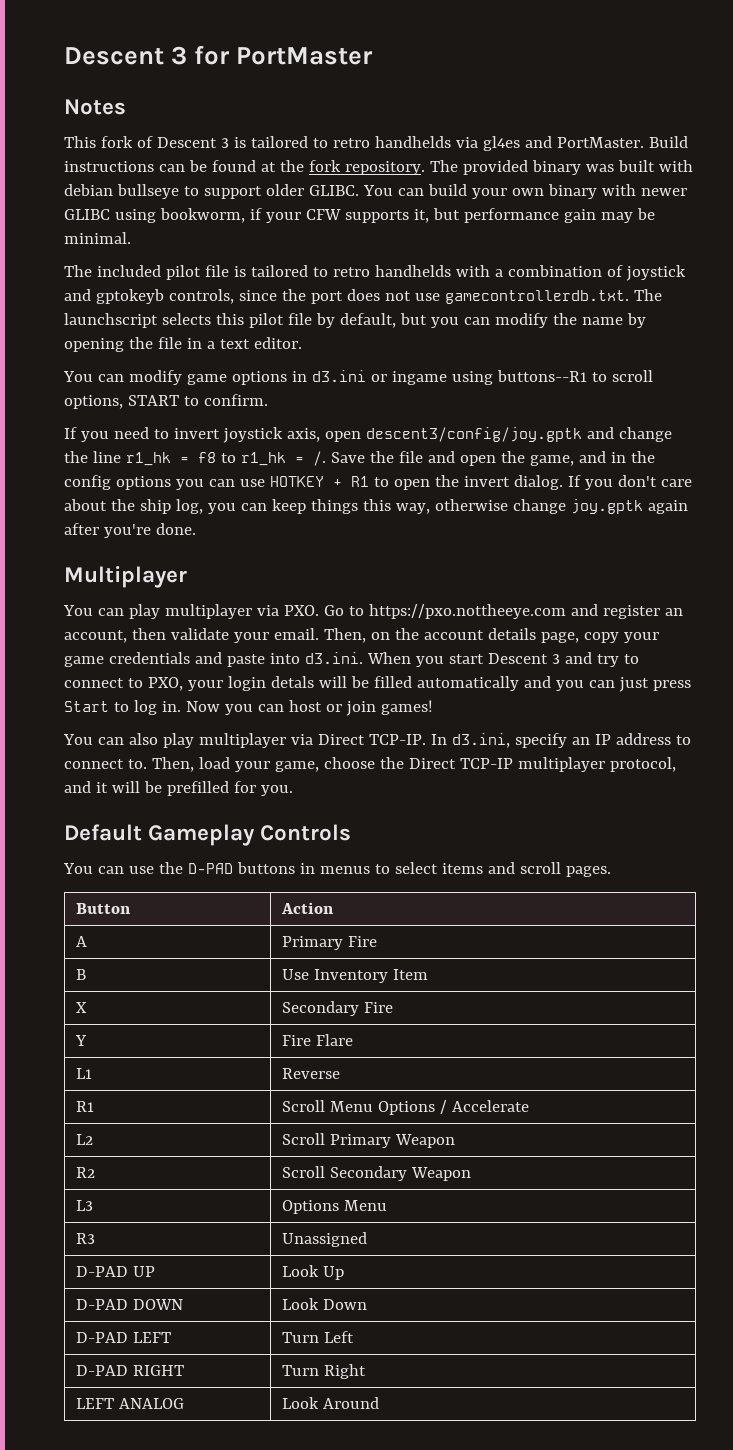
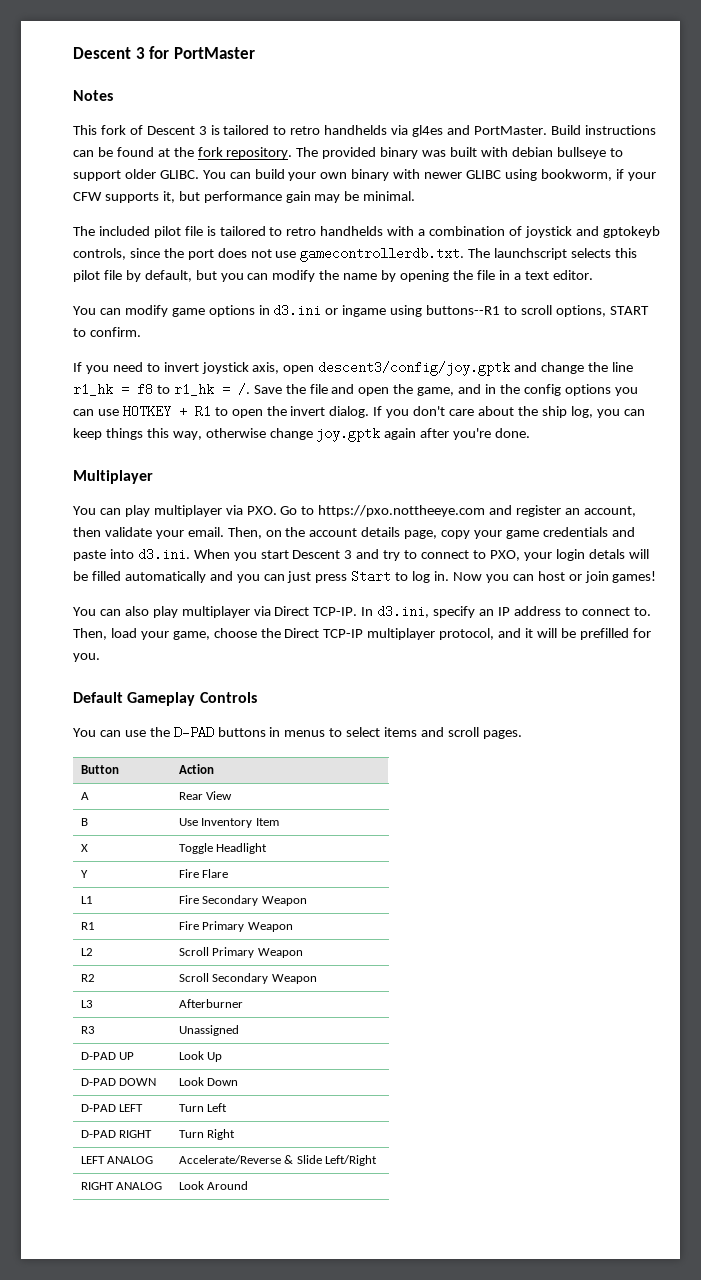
[282,936,378,950] Primary Fire -> [178,791,233,800] Rear View
[282,1001,394,1016] Secondary Fire -> [178,843,268,854] Toggle Headlight
[282,1068,341,1079] [76,1101,95,1112] [282,1100,530,1115] Reverse // R1 | Scroll Menu Options / Accelerate -> [178,895,307,906] [80,922,95,930] [178,921,293,932] Fire Secondary Weapon // R1 | Fire Primary Weapon
[282,1200,388,1214] Options Menu -> [178,999,243,1008] Afterburner
(185, 1403) none -> [178,1155,378,1166] [80,1182,163,1190] | Accelerate/Reverse & Slide Left/Right // RIGHT ANALOG

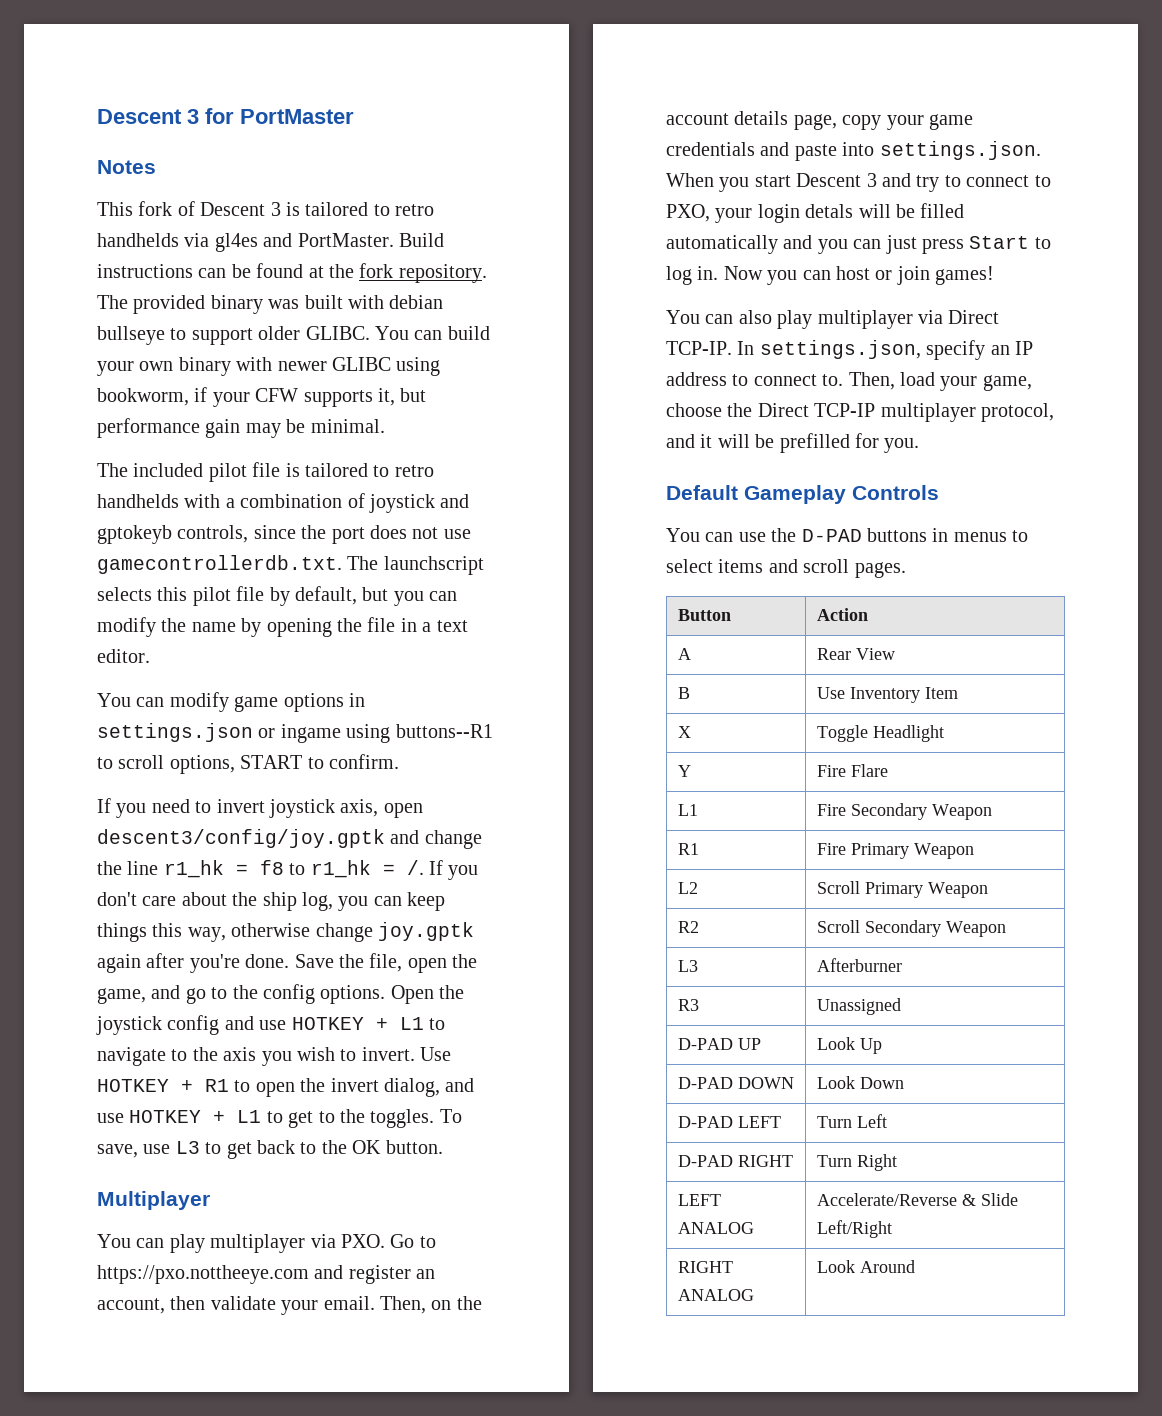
[273,304,322,317] d3.ini -> [97,723,253,742] settings.json
[253,384,638,396] [73,405,370,418] Save the file and open the game, and in the config options you can use HOTKEY + R1 to open the invert dialog. -> (424, 867) none
(531, 433) none -> [294,953,478,973] [97,984,465,1004] [96,1015,445,1035] [97,1047,452,1066] [97,1078,475,1097] [97,1109,462,1128] [97,1140,443,1159] Save the file, open the game, and go to the config options. Open the joystick config and use HOTKEY + L1 to navigate to the axis you wish to invert. Use HOTKEY + R1 to open the invert dialog, and use HOTKEY + L1 to get to the toggles. To save, use L3 to get back to the OK button.
[137,548,190,561] d3.ini. -> [879,141,1041,160] settings.json.
[377,605,430,618] d3.ini, -> [759,340,921,359] settings.json,

